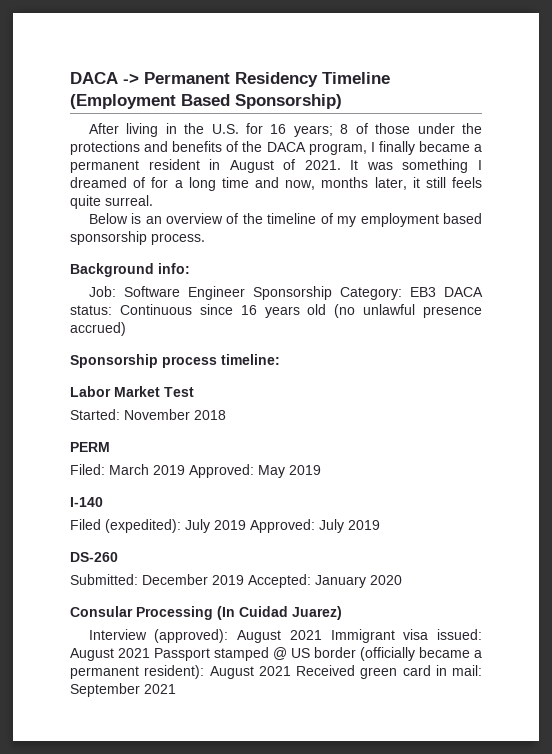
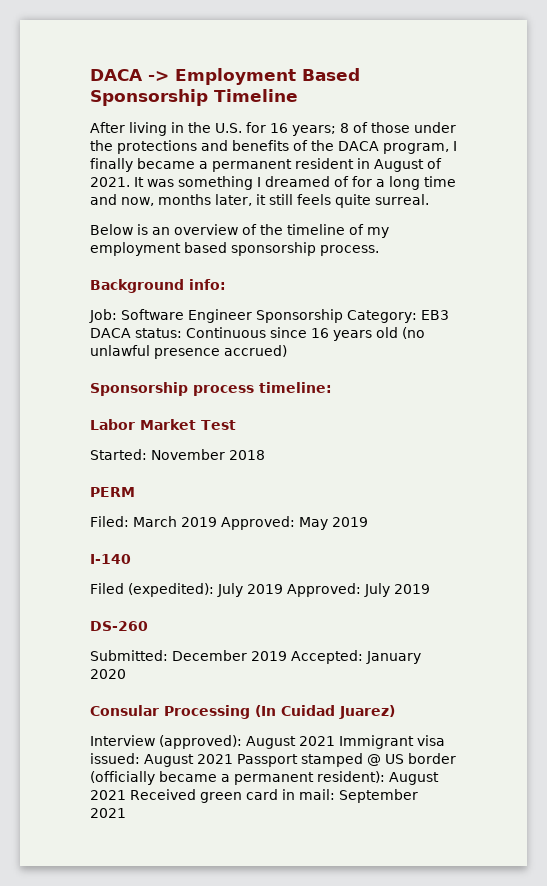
[144,72,390,87] [70,94,342,109] Permanent Residency Timeline (Employment Based Sponsorship) -> [175,68,360,85] [90,89,298,106] Employment Based Sponsorship Timeline

